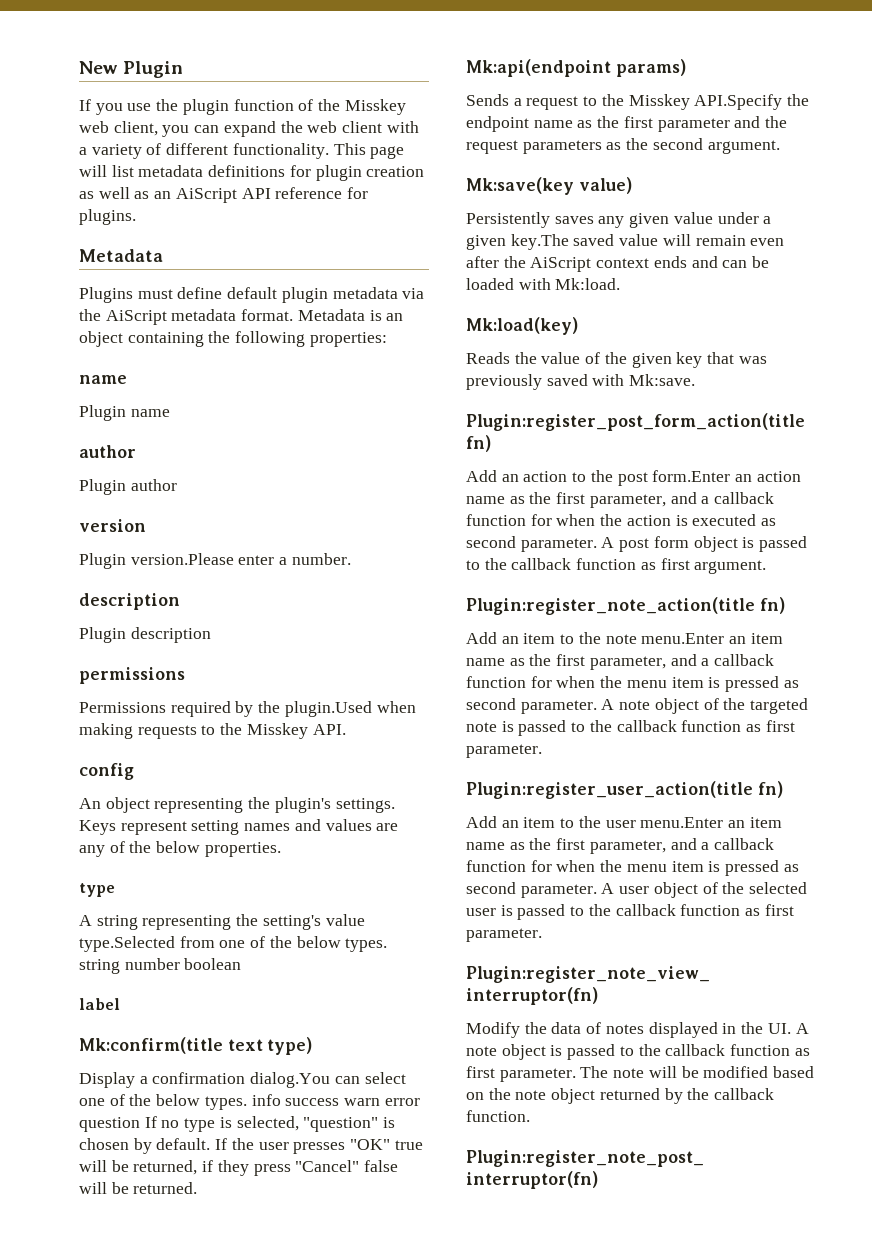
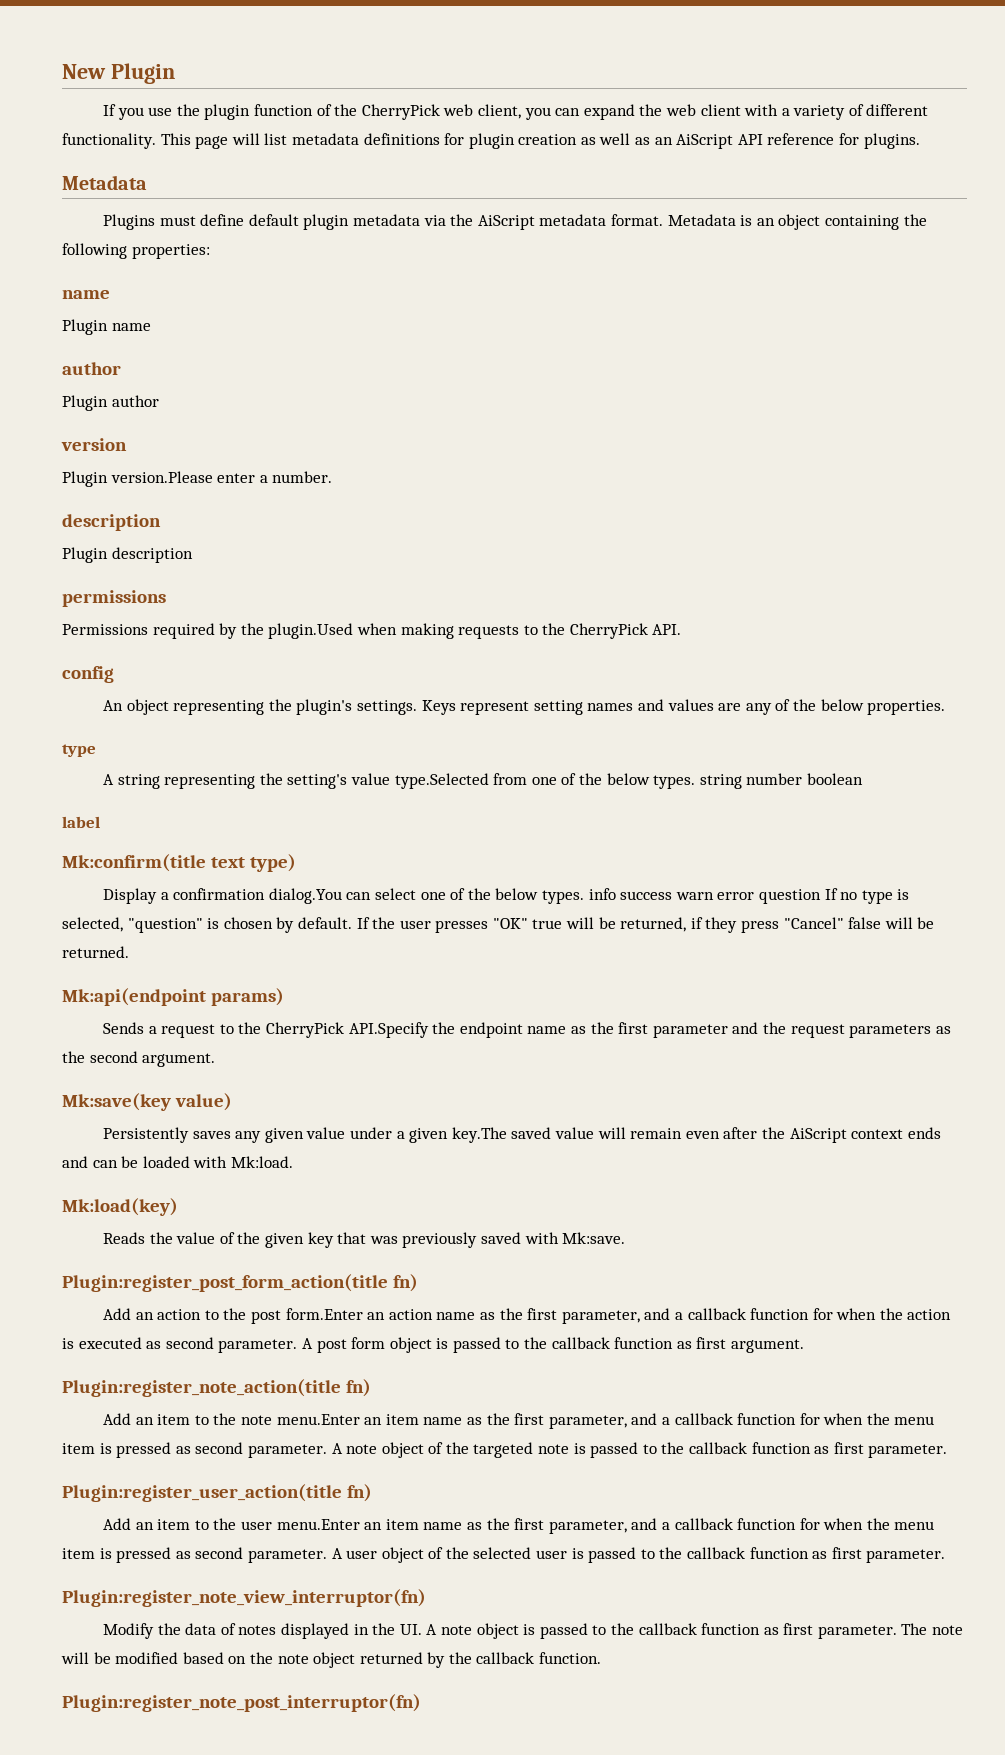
[344,99,406,115] Misskey -> [361,104,440,120] CherryPick
[246,723,308,739] Misskey -> [569,623,648,639] CherryPick
[628,94,690,110] Misskey -> [266,1022,345,1038] CherryPick

